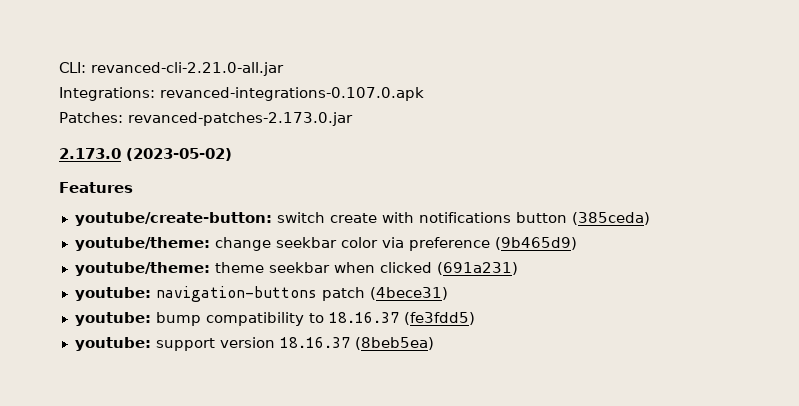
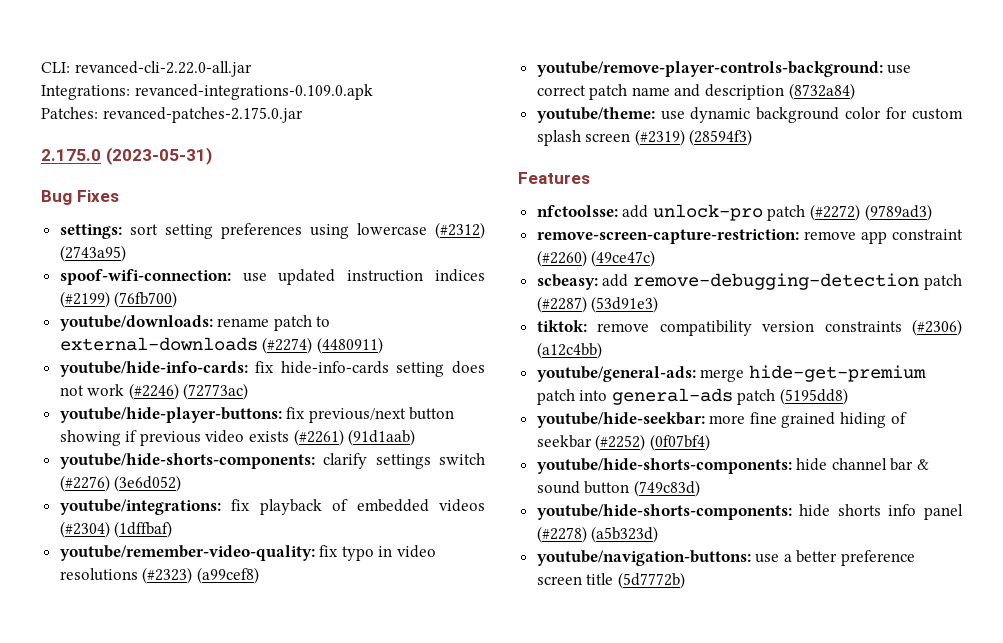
[91,62,284,76] revanced-cli-2.21.0-all.jar -> [74,61,252,77] revanced-cli-2.22.0-all.jar
[160,87,424,101] revanced-integrations-0.107.0.apk -> [134,84,373,100] revanced-integrations-0.109.0.apk
[128,112,353,126] [59,148,232,161] [59,182,133,193] [74,212,650,226] [74,237,577,251] [74,262,518,276] [74,286,448,302] [74,312,475,326] [74,337,434,351] revanced-patches-2.173.0.jar // 2.173.0 (2023-05-02) // Features // youtube/create-button: switch create with notifications button (385ceda) // youtube/theme: change seekbar color via preference (9b465d9) // youtube/theme: theme seekbar when clicked (691a231) // youtube: navigation-buttons patch (4bece31) // youtube: bump compatibility to 18.16.37 (fe3fdd5) // youtube: support version 18.16.37 (8beb5ea) -> [102,107,303,123] [41,147,212,165] [41,190,119,205] [59,222,486,239] [59,245,126,262] [59,269,485,285] [59,291,178,308] [59,315,331,331] [59,337,383,354] [59,361,485,377] [59,383,249,400] [59,407,455,423] [59,429,416,446] [59,453,485,469] [59,475,182,492] [59,499,485,515] [59,521,173,538] [59,545,437,561] [59,567,259,584] [536,61,912,77] [536,83,855,100] [536,107,963,123] [536,129,753,146] [518,172,590,184] [536,204,932,221] [536,229,963,244] [536,250,656,267] [536,273,962,290] [536,296,659,313] [536,319,962,336] [536,342,602,359] [536,365,926,382] [536,388,849,405] [536,412,907,428] [536,434,710,451] [536,458,930,474] [536,480,700,497] [536,504,963,520] [536,526,659,543] [536,550,916,566] [536,572,685,589] revanced-patches-2.175.0.jar // 2.175.0 (2023-05-31) // Bug Fixes // settings: sort setting preferences using lowercase (#2312) (2743a95) // spoof-wifi-connection: use updated instruction indices (#2199) (76fb700) // youtube/downloads: rename patch to external-downloads (#2274) (4480911) // youtube/hide-info-cards: fix hide-info-cards setting does not work (#2246) (72773ac) // youtube/hide-player-buttons: fix previous/next button showing if previous video exists (#2261) (91d1aab) // youtube/hide-shorts-components: clarify settings switch (#2276) (3e6d052) // youtube/integrations: fix playback of embedded videos (#2304) (1dffbaf) // youtube/remember-video-quality: fix typo in video resolutions (#2323) (a99cef8) // youtube/remove-player-controls-background: use correct patch name and description (8732a84) // youtube/theme: use dynamic background color for custom splash screen (#2319) (28594f3) // Features // nfctoolsse: add unlock-pro patch (#2272) (9789ad3) // remove-screen-capture-restriction: remove app constraint (#2260) (49ce47c) // scbeasy: add remove-debugging-detection patch (#2287) (53d91e3) // tiktok: remove compatibility version constraints (#2306) (a12c4bb) // youtube/general-ads: merge hide-get-premium patch into general-ads patch (5195dd8) // youtube/hide-seekbar: more fine grained hiding of seekbar (#2252) (0f07bf4) // youtube/hide-shorts-components: hide channel bar & sound button (749c83d) // youtube/hide-shorts-components: hide shorts info panel (#2278) (a5b323d) // youtube/navigation-buttons: use a better preference screen title (5d7772b)

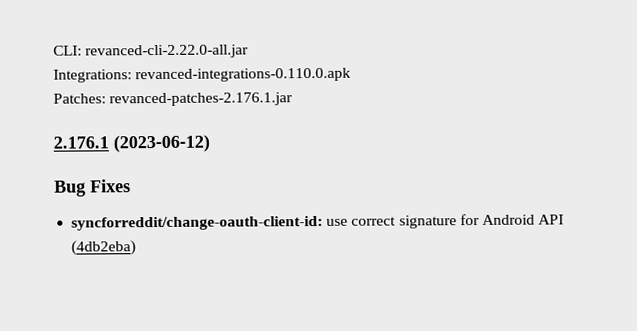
[134,84,373,100] revanced-integrations-0.109.0.apk -> [135,67,352,83] revanced-integrations-0.110.0.apk
[102,107,303,123] [41,147,212,165] revanced-patches-2.175.0.jar // 2.175.0 (2023-05-31) -> [109,92,294,107] [53,134,210,153] revanced-patches-2.176.1.jar // 2.176.1 (2023-06-12)
[59,222,486,239] [59,245,126,262] [59,269,485,285] [59,291,178,308] [59,315,331,331] [59,337,383,354] [59,361,485,377] [59,383,249,400] [59,407,455,423] [59,429,416,446] [59,453,485,469] [59,475,182,492] [59,499,485,515] [59,521,173,538] [59,545,437,561] [59,567,259,584] [536,61,912,77] [536,83,855,100] [536,107,963,123] [536,129,753,146] [518,172,590,184] [536,204,932,221] [536,229,963,244] [536,250,656,267] [536,273,962,290] [536,296,659,313] [536,319,962,336] [536,342,602,359] [536,365,926,382] [536,388,849,405] [536,412,907,428] [536,434,710,451] [536,458,930,474] [536,480,700,497] [536,504,963,520] [536,526,659,543] [536,550,916,566] [536,572,685,589] settings: sort setting preferences using lowercase (#2312) (2743a95) // spoof-wifi-connection: use updated instruction indices (#2199) (76fb700) // youtube/downloads: rename patch to external-downloads (#2274) (4480911) // youtube/hide-info-cards: fix hide-info-cards setting does not work (#2246) (72773ac) // youtube/hide-player-buttons: fix previous/next button showing if previous video exists (#2261) (91d1aab) // youtube/hide-shorts-components: clarify settings switch (#2276) (3e6d052) // youtube/integrations: fix playback of embedded videos (#2304) (1dffbaf) // youtube/remember-video-quality: fix typo in video resolutions (#2323) (a99cef8) // youtube/remove-player-controls-background: use correct patch name and description (8732a84) // youtube/theme: use dynamic background color for custom splash screen (#2319) (28594f3) // Features // nfctoolsse: add unlock-pro patch (#2272) (9789ad3) // remove-screen-capture-restriction: remove app constraint (#2260) (49ce47c) // scbeasy: add remove-debugging-detection patch (#2287) (53d91e3) // tiktok: remove compatibility version constraints (#2306) (a12c4bb) // youtube/general-ads: merge hide-get-premium patch into general-ads patch (5195dd8) // youtube/hide-seekbar: more fine grained hiding of seekbar (#2252) (0f07bf4) // youtube/hide-shorts-components: hide channel bar & sound button (749c83d) // youtube/hide-shorts-components: hide shorts info panel (#2278) (a5b323d) // youtube/navigation-buttons: use a better preference screen title (5d7772b) -> [71,213,565,231] [71,240,137,256] syncforreddit/change-oauth-client-id: use correct signature for Android API (4db2eba)

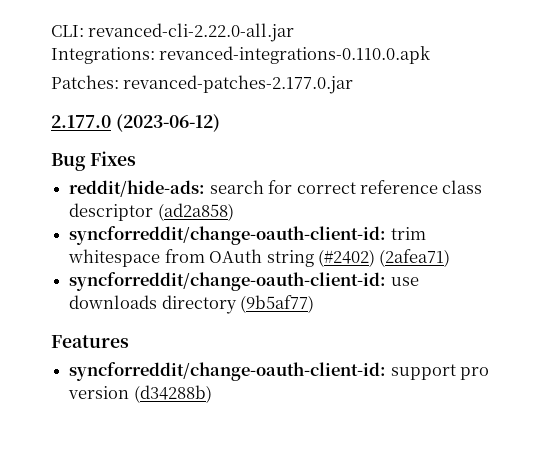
[109,92,294,107] [53,136,109,149] revanced-patches-2.176.1.jar // 2.176.1 -> [123,75,354,94] [51,115,111,128] revanced-patches-2.177.0.jar // 2.177.0
[71,213,565,231] [71,240,137,256] syncforreddit/change-oauth-client-id: use correct signature for Android API (4db2eba) -> [69,180,483,197] [69,203,234,221] [69,226,426,245] [68,249,451,267] [69,272,419,291] [69,295,315,314] [51,335,129,348] [69,362,490,381] [68,385,212,403] reddit/hide-ads: search for correct reference class descriptor (ad2a858) // syncforreddit/change-oauth-client-id: trim whitespace from OAuth string (#2402) (2afea71) // syncforreddit/change-oauth-client-id: use downloads directory (9b5af77) // Features // syncforreddit/change-oauth-client-id: support pro version (d34288b)

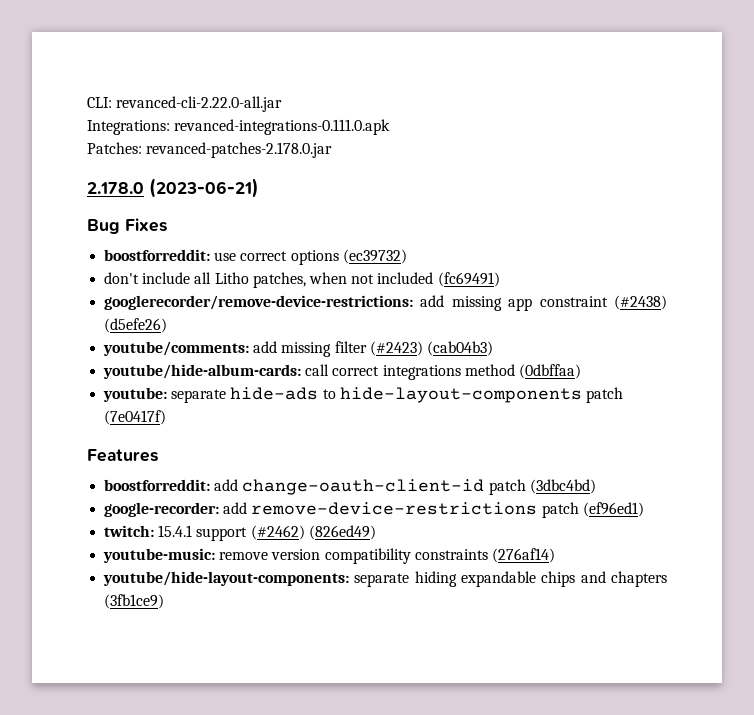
[159,46,431,64] revanced-integrations-0.110.0.apk -> [174,119,391,135] revanced-integrations-0.111.0.apk
[123,75,354,94] [51,114,220,132] revanced-patches-2.177.0.jar // 2.177.0 (2023-06-12) -> [146,142,333,158] [87,178,259,198] revanced-patches-2.178.0.jar // 2.178.0 (2023-06-21)
[69,180,483,197] [69,203,234,221] [69,226,426,245] [68,249,451,267] [69,272,419,291] [69,295,315,314] [51,335,129,348] [69,362,490,381] [68,385,212,403] reddit/hide-ads: search for correct reference class descriptor (ad2a858) // syncforreddit/change-oauth-client-id: trim whitespace from OAuth string (#2402) (2afea71) // syncforreddit/change-oauth-client-id: use downloads directory (9b5af77) // Features // syncforreddit/change-oauth-client-id: support pro version (d34288b) -> [104,249,407,265] [104,272,500,288] [104,295,668,311] [104,318,168,333] [103,341,493,357] [103,364,581,380] [103,387,623,403] [104,410,167,425] [87,449,158,462] [104,479,596,495] [104,502,644,518] [104,525,376,541] [103,548,555,564] [103,571,667,587] [104,594,165,609] boostforreddit: use correct options (ec39732) // don't include all Litho patches, when not included (fc69491) // googlerecorder/remove-device-restrictions: add missing app constraint (#2438) (d5efe26) // youtube/comments: add missing filter (#2423) (cab04b3) // youtube/hide-album-cards: call correct integrations method (0dbffaa) // youtube: separate hide-ads to hide-layout-components patch (7e0417f) // Features // boostforreddit: add change-oauth-client-id patch (3dbc4bd) // google-recorder: add remove-device-restrictions patch (ef96ed1) // twitch: 15.4.1 support (#2462) (826ed49) // youtube-music: remove version compatibility constraints (276af14) // youtube/hide-layout-components: separate hiding expandable chips and chapters (3fb1ce9)

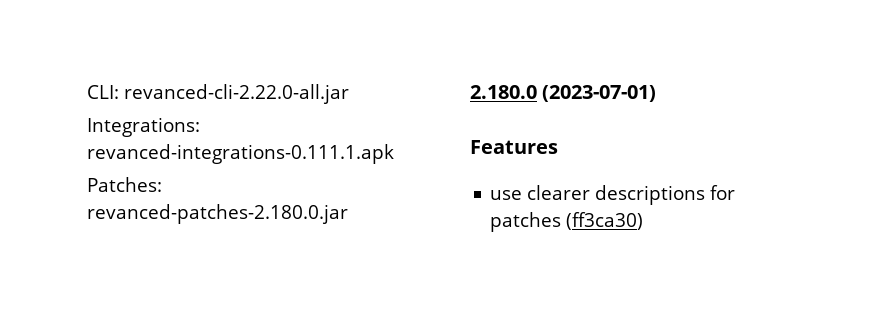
[174,119,391,135] revanced-integrations-0.111.0.apk -> [87,144,394,164] revanced-integrations-0.111.1.apk
[146,142,333,158] [87,178,259,198] [87,218,167,234] [104,249,407,265] [104,272,500,288] [104,295,668,311] [104,318,168,333] [103,341,493,357] [103,364,581,380] [103,387,623,403] [104,410,167,425] [87,449,158,462] [104,479,596,495] [104,502,644,518] [104,525,376,541] [103,548,555,564] [103,571,667,587] [104,594,165,609] revanced-patches-2.178.0.jar // 2.178.0 (2023-06-21) // Bug Fixes // boostforreddit: use correct options (ec39732) // don't include all Litho patches, when not included (fc69491) // googlerecorder/remove-device-restrictions: add missing app constraint (#2438) (d5efe26) // youtube/comments: add missing filter (#2423) (cab04b3) // youtube/hide-album-cards: call correct integrations method (0dbffaa) // youtube: separate hide-ads to hide-layout-components patch (7e0417f) // Features // boostforreddit: add change-oauth-client-id patch (3dbc4bd) // google-recorder: add remove-device-restrictions patch (ef96ed1) // twitch: 15.4.1 support (#2462) (826ed49) // youtube-music: remove version compatibility constraints (276af14) // youtube/hide-layout-components: separate hiding expandable chips and chapters (3fb1ce9) -> [87,204,348,224] [470,85,657,102] [470,140,558,154] [490,185,736,205] [490,212,644,232] revanced-patches-2.180.0.jar // 2.180.0 (2023-07-01) // Features // use clearer descriptions for patches (ff3ca30)

